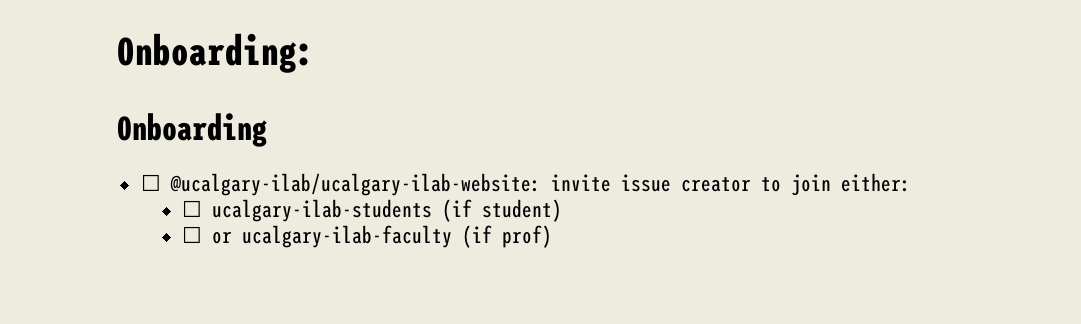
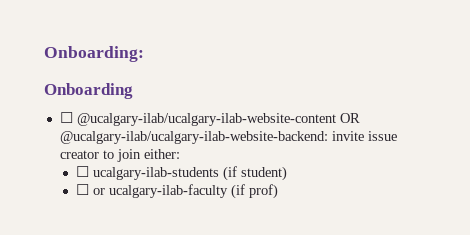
[169,173,541,196] @ucalgary-ilab/ucalgary-ilab-website: -> [76,113,360,126] [59,131,328,144] @ucalgary-ilab/ucalgary-ilab-website-content OR @ucalgary-ilab/ucalgary-ilab-website-backend:

